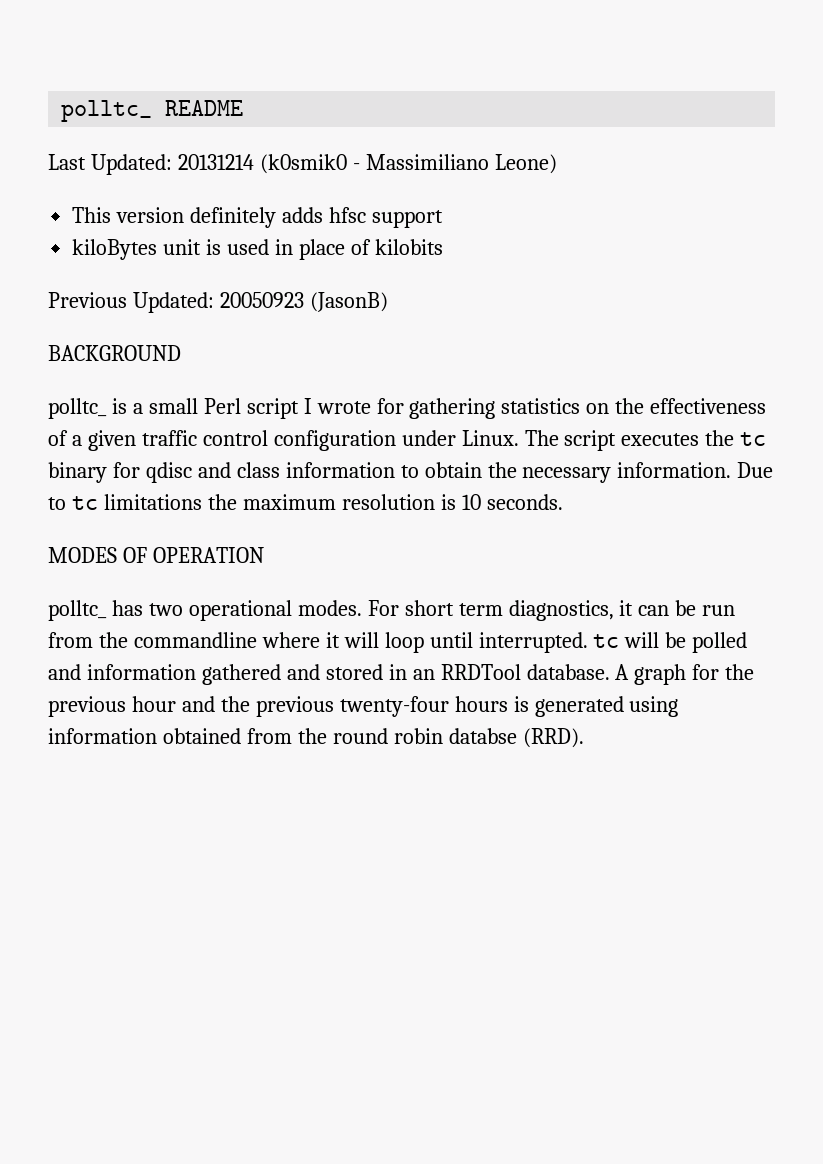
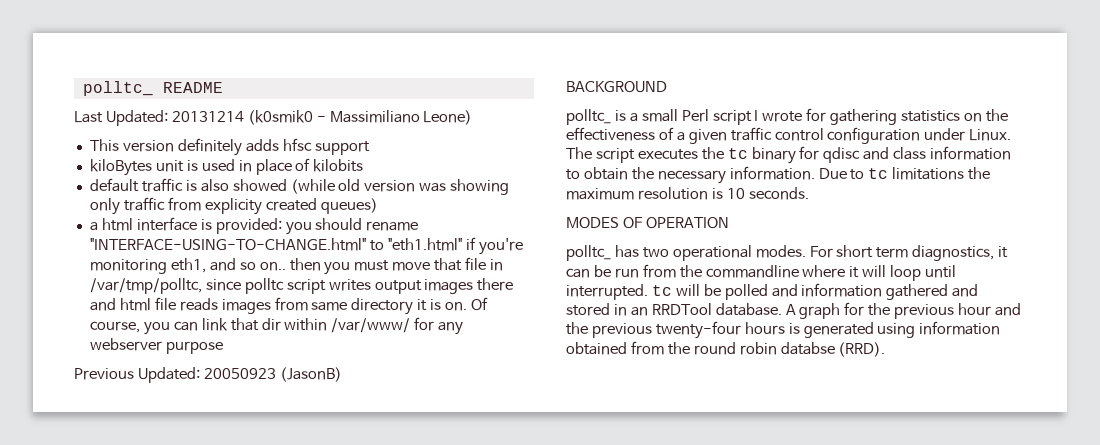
(443, 247) none -> [89,178,510,195] [89,197,378,215] [89,217,419,235] [89,237,523,255] [89,257,504,275] [89,278,514,294] [89,297,489,315] [89,317,464,335] [89,338,223,354] // default traffic is also showed (while old version was showing only traffic from explicity created queues) // a html interface is provided: you should rename "INTERFACE-USING-TO-CHANGE.html" to "eth1.html" if you're monitoring eth1, and so on.. then you must move that file in /var/tmp/polltc, since polltc script writes output images there and html file reads images from same directory it is on. Of course, you can link that dir within /var/www/ for any webserver purpose

